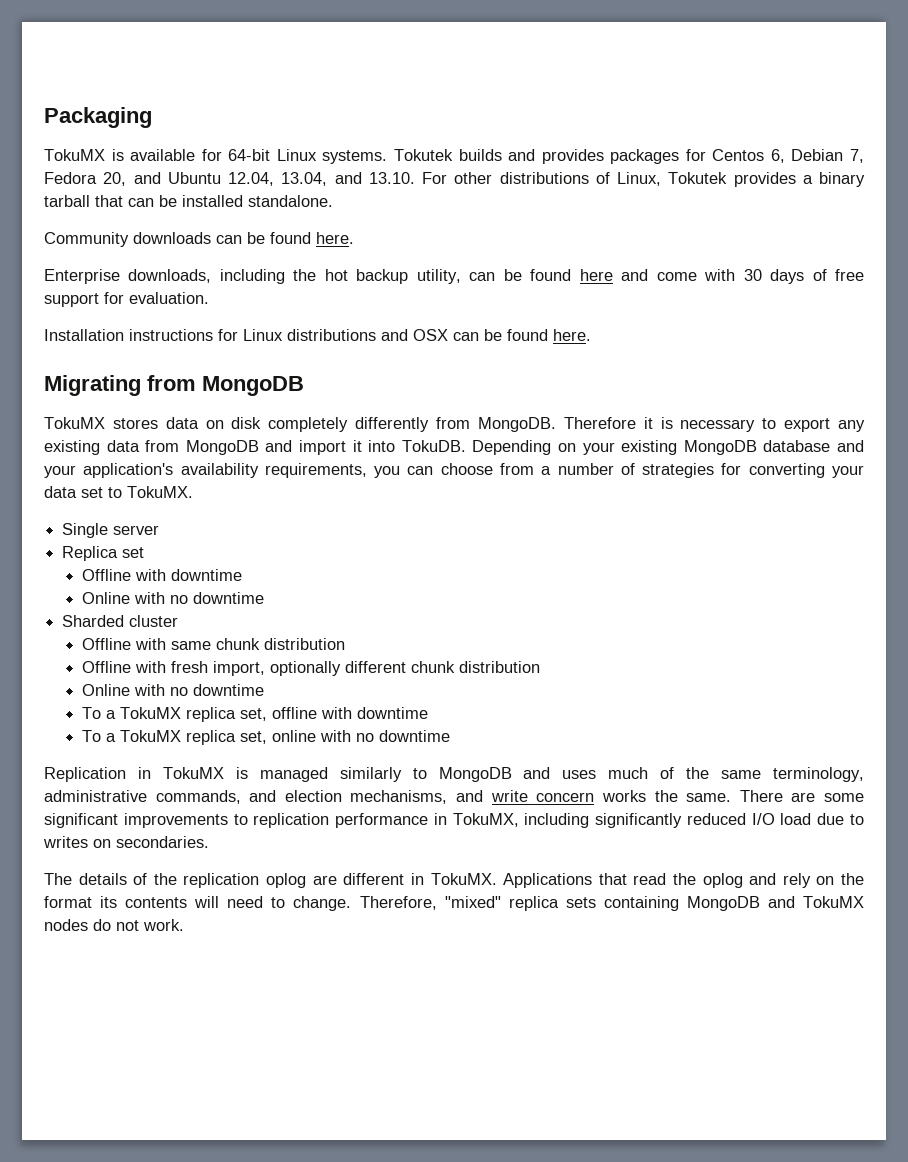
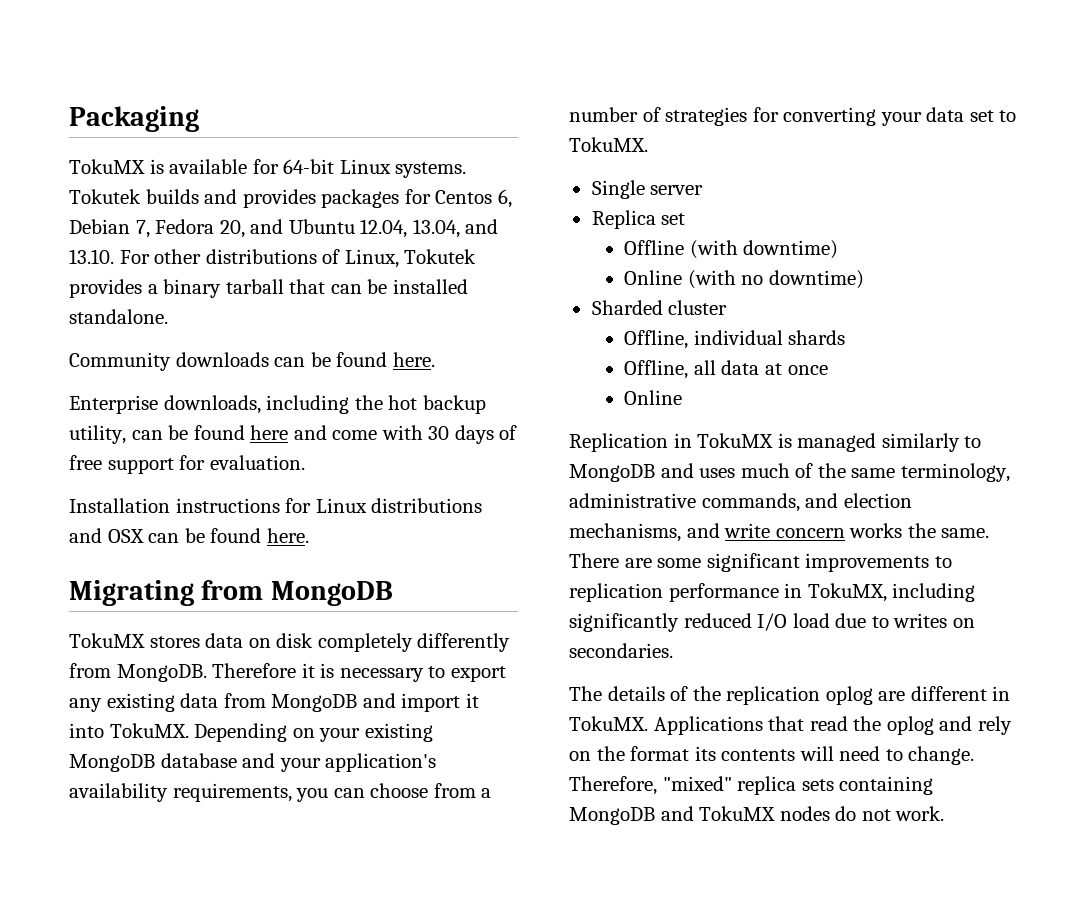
[401,440,466,452] TokuDB. -> [109,723,189,738] TokuMX.
[135,569,243,581] [82,592,265,604] with downtime // Online with no downtime -> [689,240,839,259] [624,270,864,289] (with downtime) // Online (with no downtime)
[82,638,346,650] [82,661,541,676] [82,684,265,696] [82,707,429,722] [82,730,451,745] Offline with same chunk distribution // Offline with fresh import, optionally different chunk distribution // Online with no downtime // To a TokuMX replica set, offline with downtime // To a TokuMX replica set, online with no downtime -> [624,330,846,349] [624,360,828,379] [624,390,683,405] Offline, individual shards // Offline, all data at once // Online

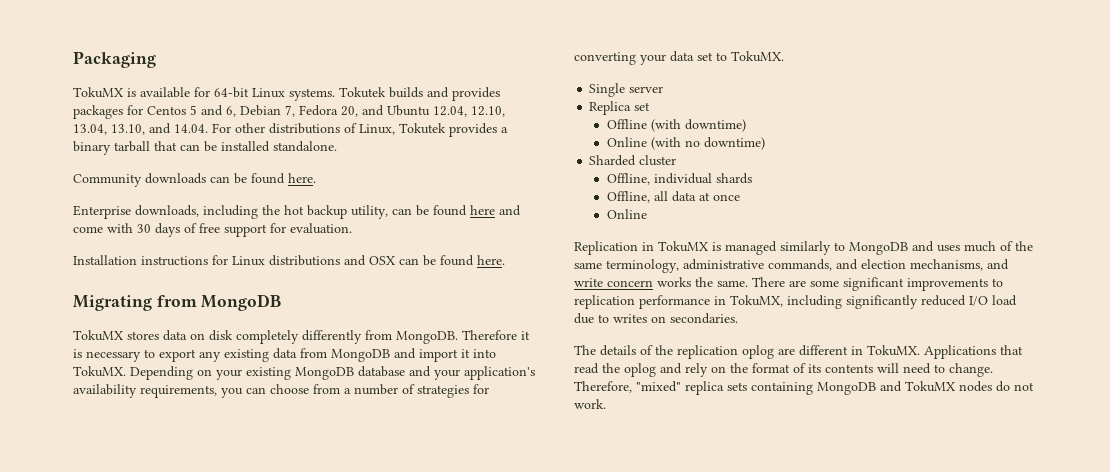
(493, 197) none -> [190,105,223,116] 5 and
[412,219,499,238] [69,249,114,264] 13.04, and 13.10. -> [471,106,505,117] [73,123,208,135] 12.10, 13.04, 13.10, and 14.04.
(690, 753) none -> [793,363,806,373] of

